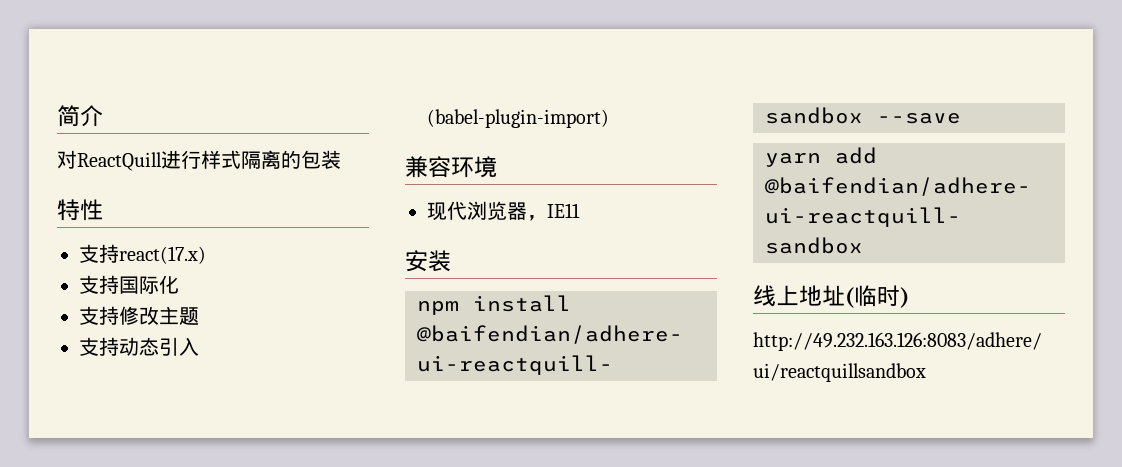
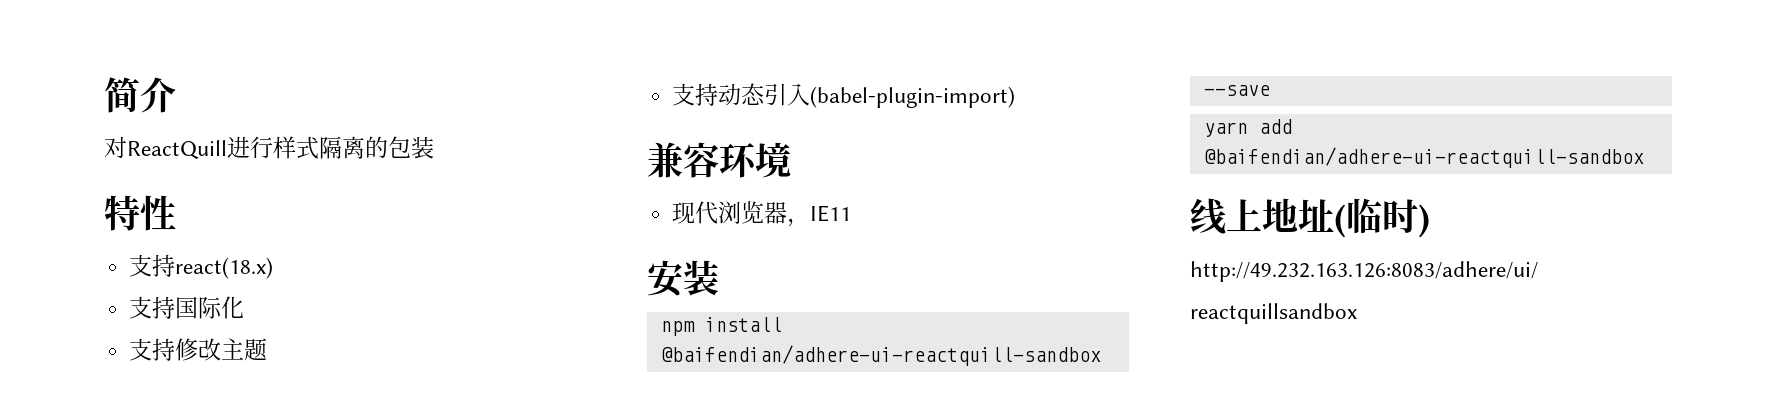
[119,246,206,264] react(17.x) -> [175,257,274,279] react(18.x)

